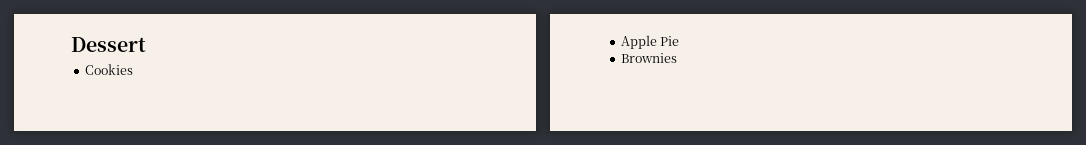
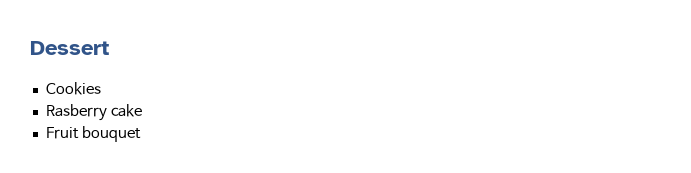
[620,35,680,49] [620,53,677,63] Apple Pie // Brownies -> [45,104,142,121] [45,126,141,142] Rasberry cake // Fruit bouquet

